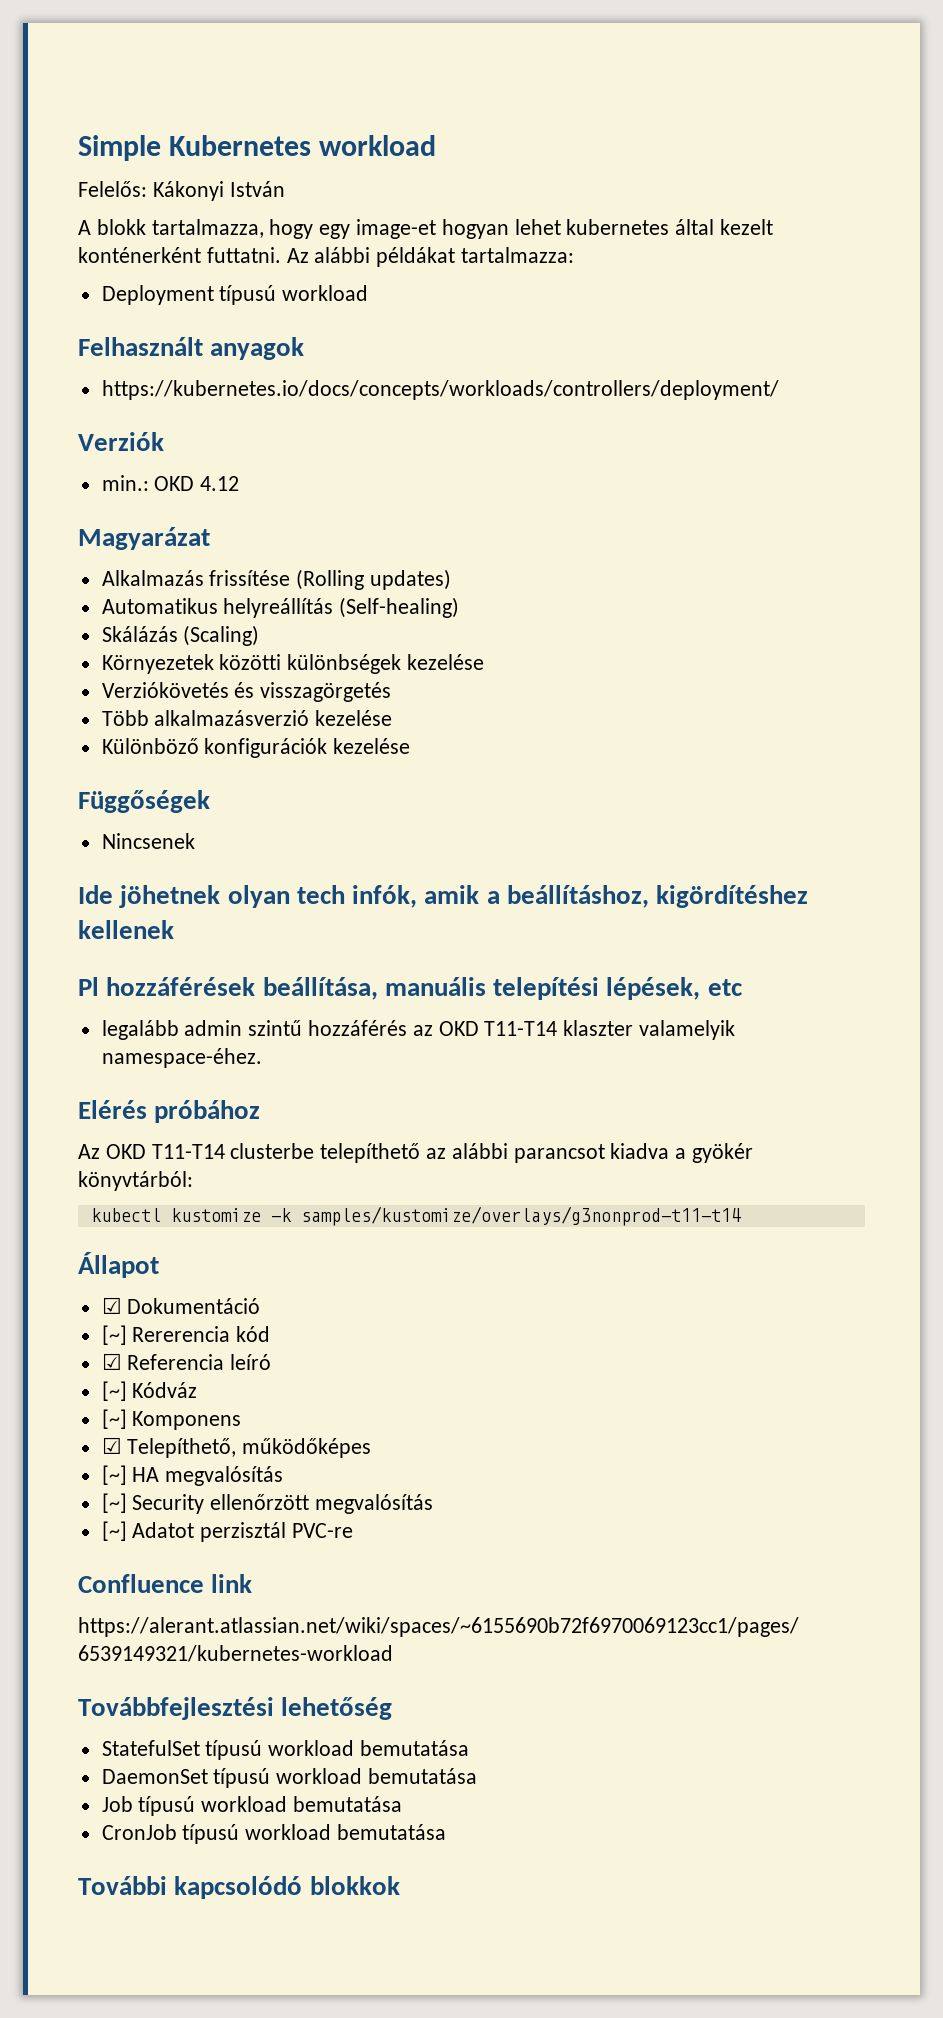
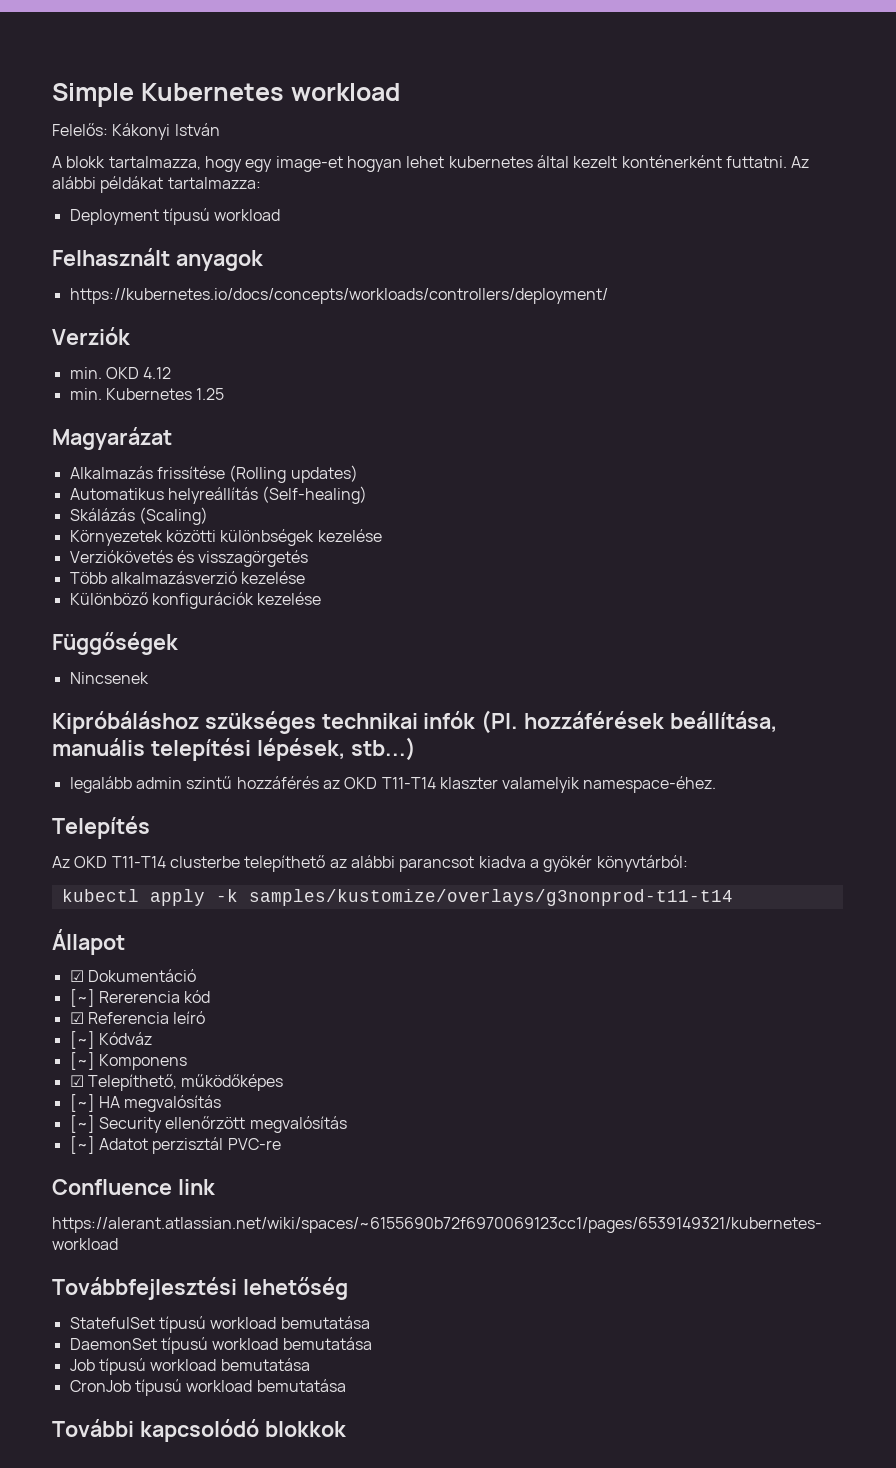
[101,475,149,491] min.: -> [69,367,102,379] min.
(240, 483) none -> [69,388,225,400] // min. Kubernetes 1.25
[78,885,809,908] [78,920,174,939] [78,977,99,996] Ide jöhetnek olyan tech infók, amik a beállításhoz, kigördítéshez kellenek // Pl -> [52,710,519,734] Kipróbáláshoz szükséges technikai infók (Pl.
[707,979,743,996] etc -> [351,737,417,761] stb...)
[78,1100,261,1123] Elérés próbához -> [52,816,150,839] Telepítés
[170,1208,261,1222] kustomize -> [149,889,205,906] apply

